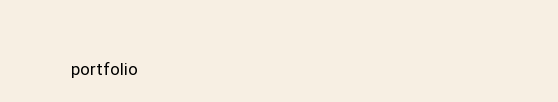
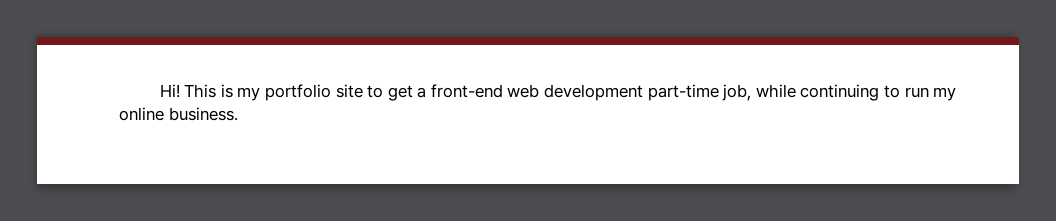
[71,61,138,78] portfolio -> [159,84,957,101] [119,107,238,121] Hi! This is my portfolio site to get a front-end web development part-time job, while continuing to run my online business.

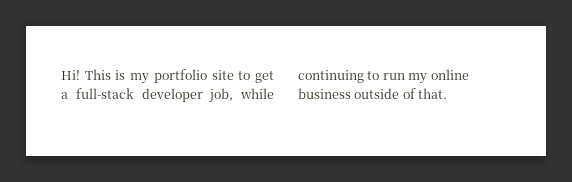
[430,84,719,101] front-end web development part-time -> [75,88,203,102] full-stack developer
[168,107,238,121] business. -> [298,88,448,99] business outside of that.

